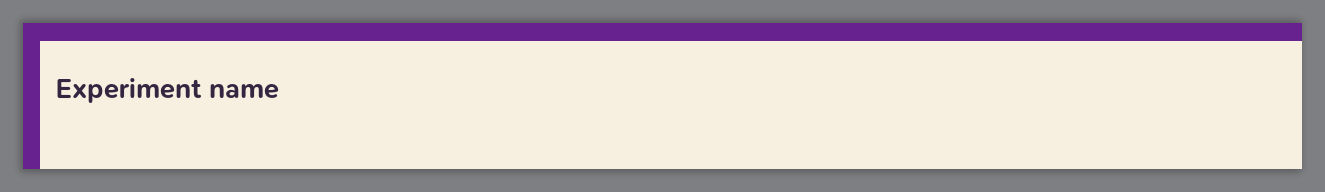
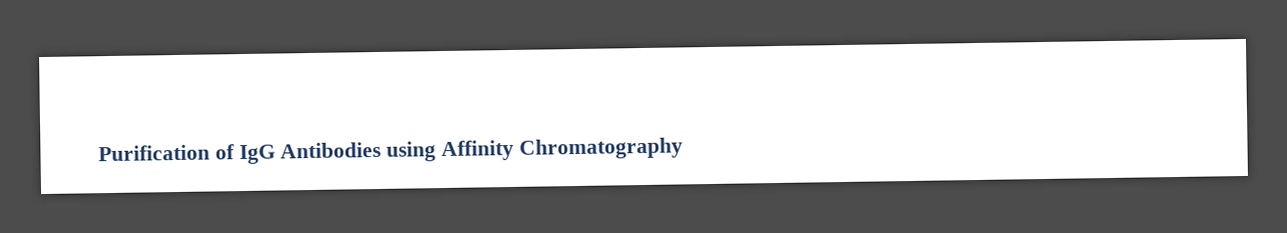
[56,78,279,103] Experiment name -> [98,137,683,165] Purification of IgG Antibodies using Affinity Chromatography

